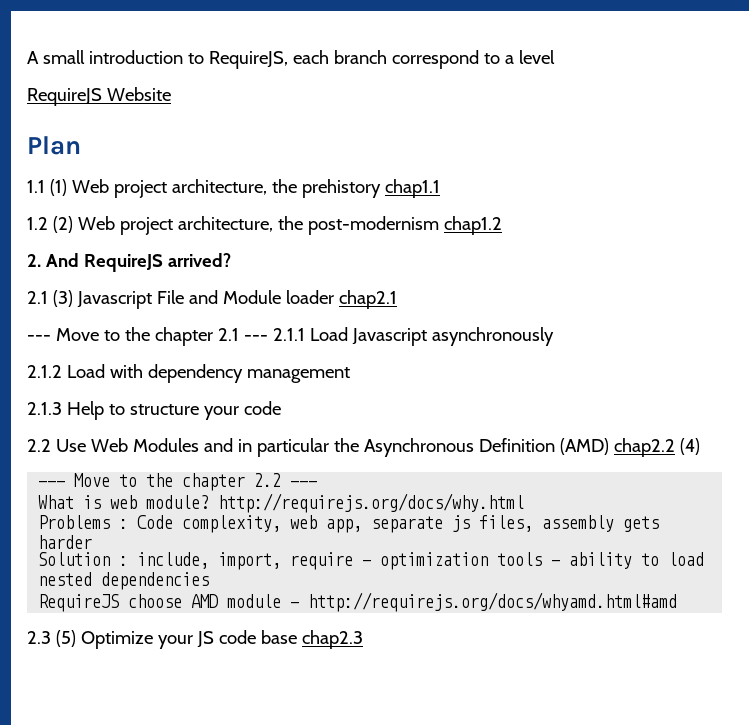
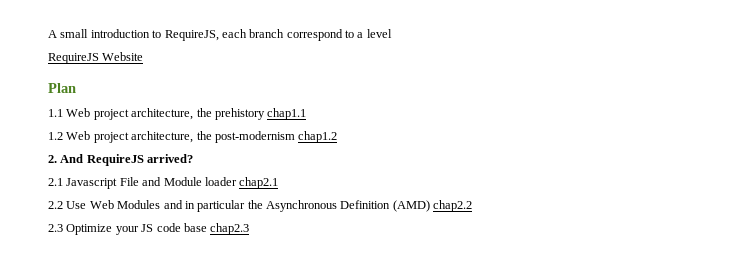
[49,179,67,196] (1) -> (63, 113) none
[52,216,73,233] (2) -> (63, 136) none
[52,290,73,307] (3) -> (63, 182) none
[27,327,554,346] [27,364,350,383] [27,401,281,420] // --- Move to the chapter 2.1 --- 2.1.1 Load Javascript asynchronously // 2.1.2 Load with dependency management // 2.1.3 Help to structure your code -> (279, 183) none
[679,438,700,455] [38,473,318,491] [38,493,525,513] [38,515,660,533] [38,535,93,549] [38,552,705,570] [38,572,210,590] [38,592,678,612] (4) // --- Move to the chapter 2.2 --- // What is web module? http://requirejs.org/docs/why.html // Problems : Code complexity, web app, separate js files, assembly gets harder // Solution : include, import, require - optimization tools - ability to load nested dependencies // RequireJS choose AMD module - http://requirejs.org/docs/whyamd.html#amd -> (473, 206) none
[55,630,76,647] (5) -> (63, 228) none

